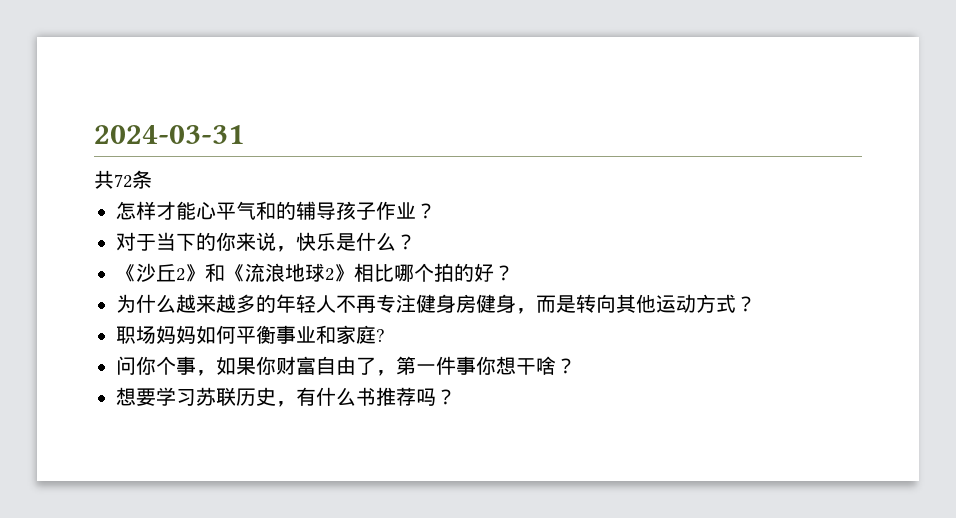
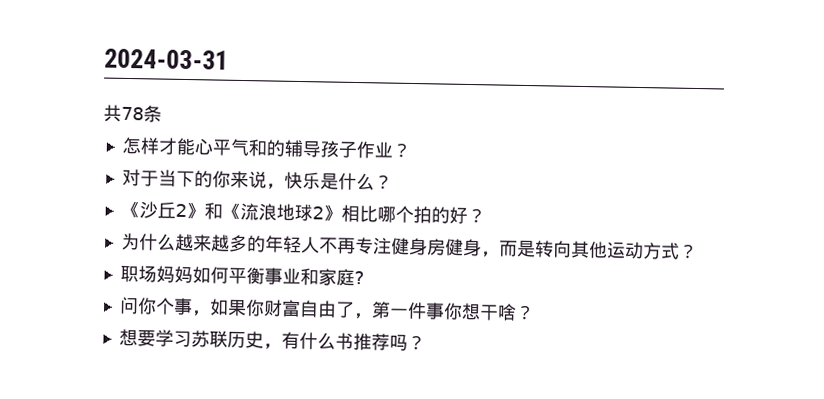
[114,174,132,188] 72 -> [121,106,144,121] 78

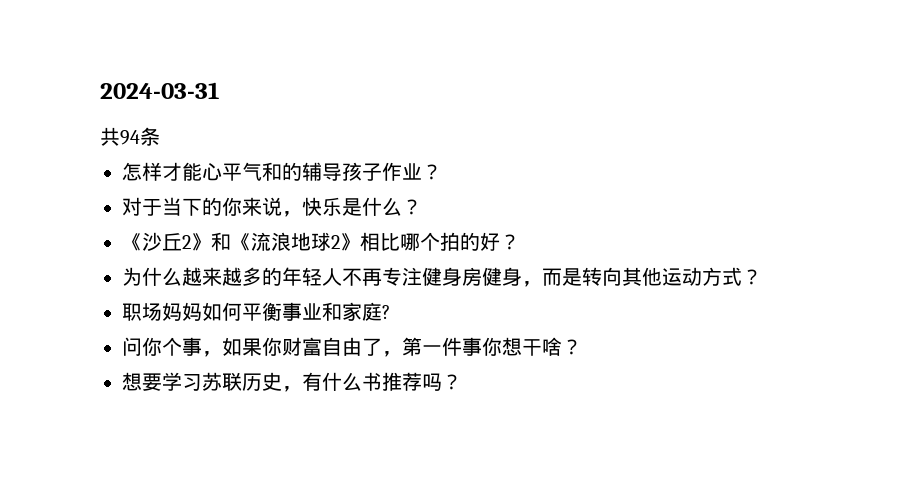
[121,106,144,121] 78 -> [120,130,140,145] 94

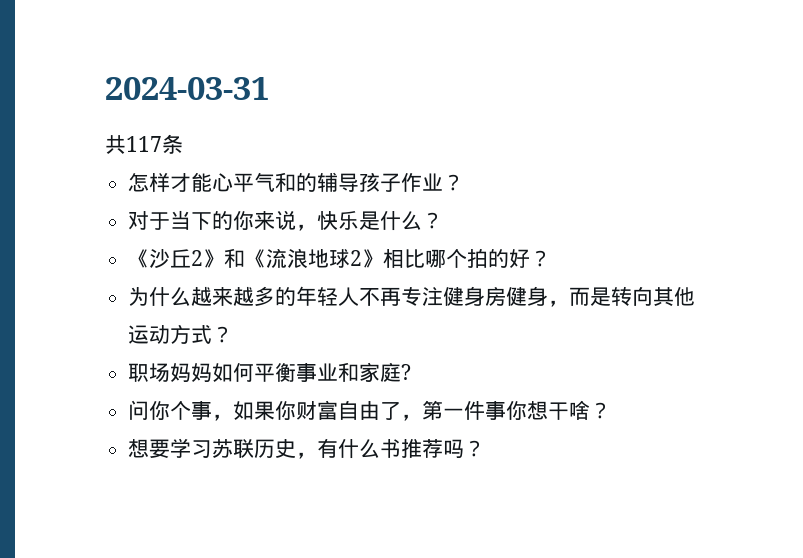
[120,130,140,145] 94 -> [126,136,162,152] 117

